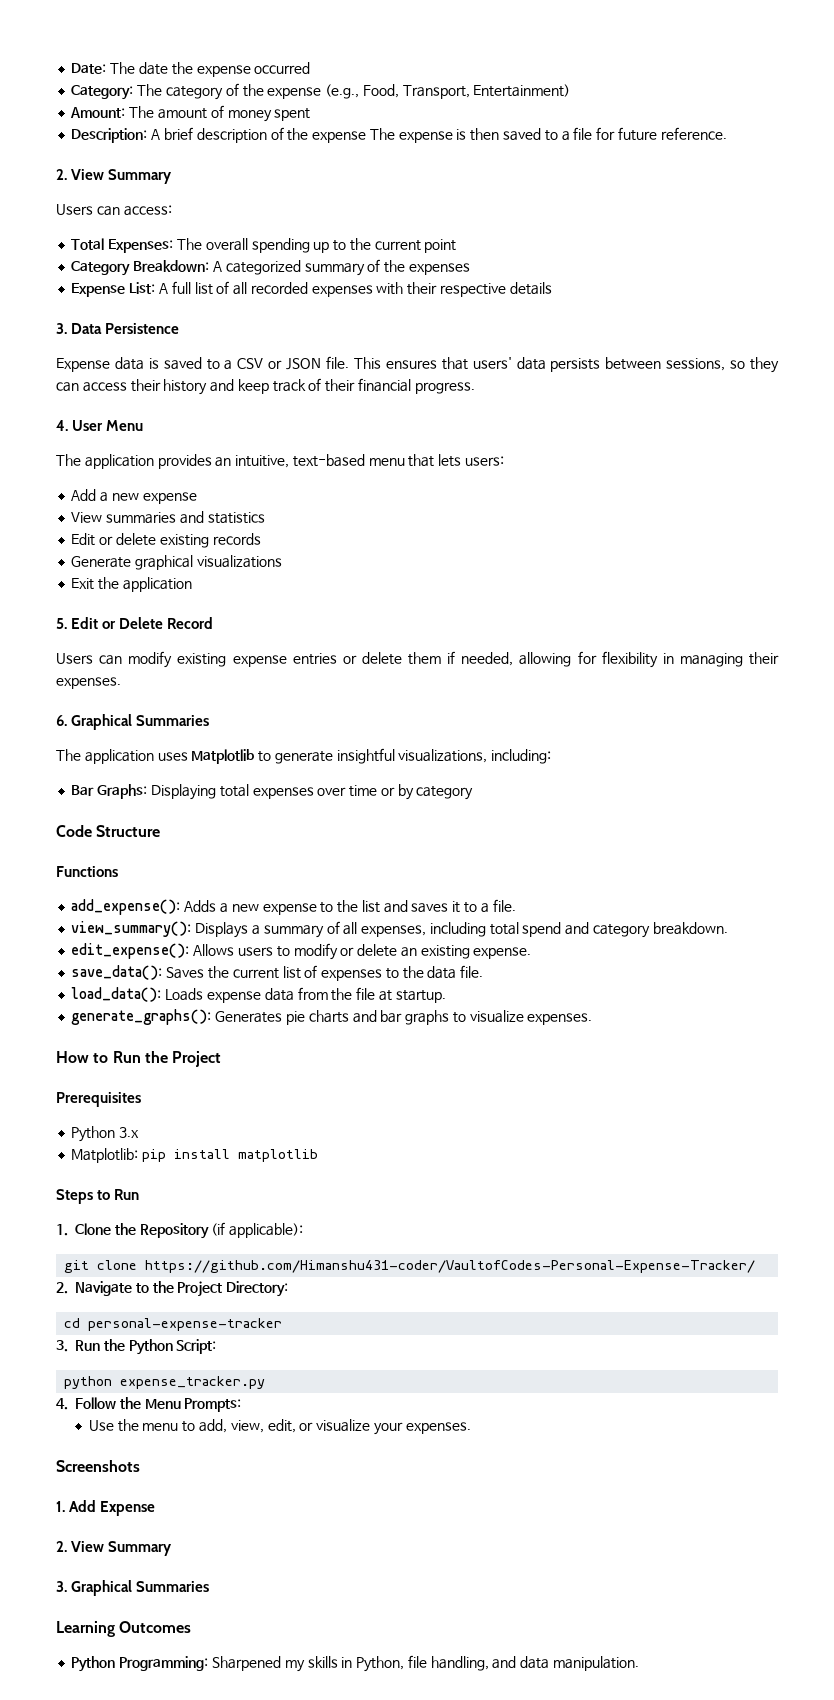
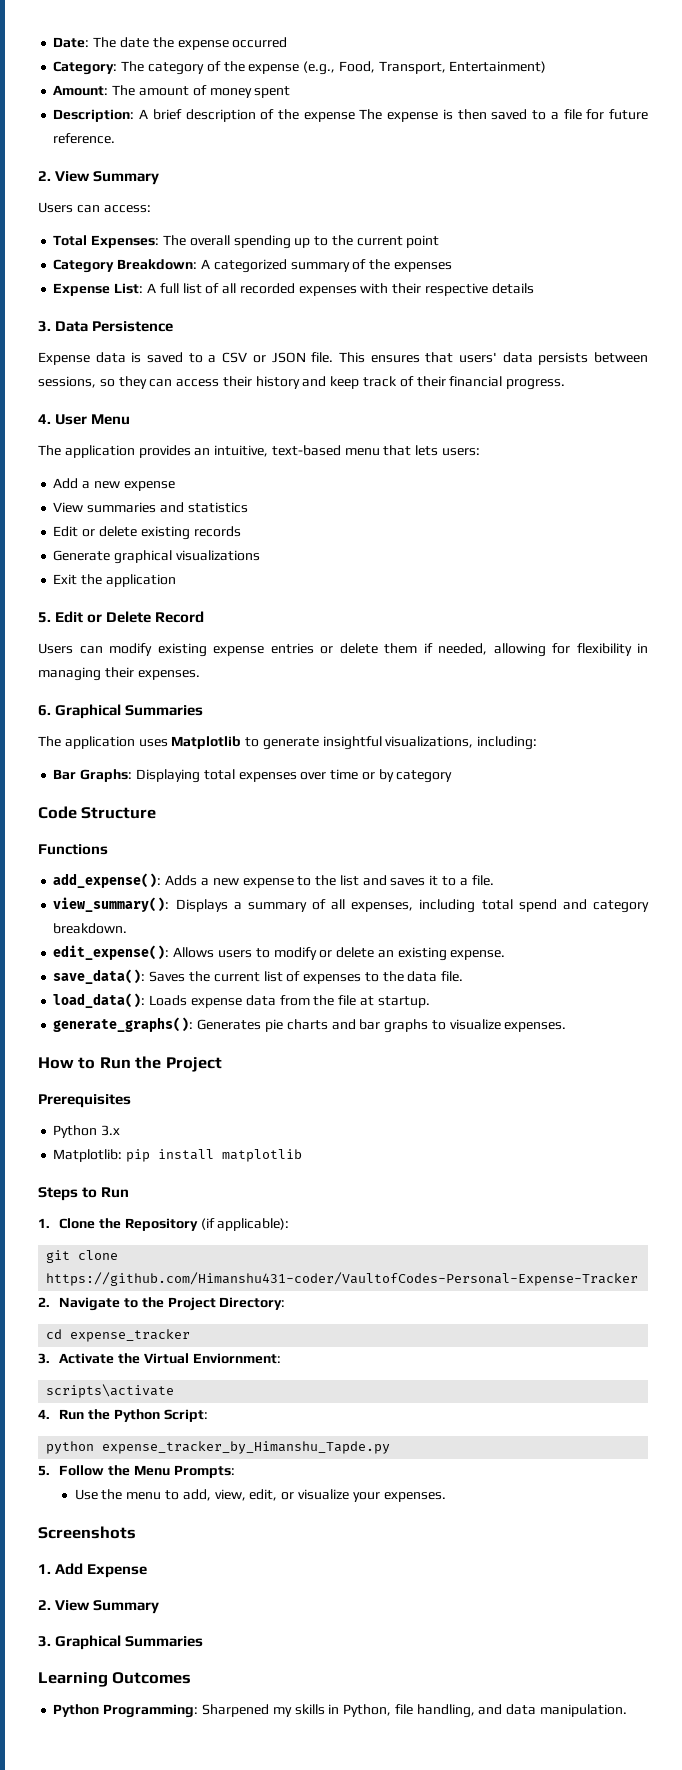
[145,1260,756,1273] https://github.com/Himanshu431-coder/VaultofCodes-Personal-Expense-Tracker/ -> [46,1272,639,1286] https://github.com/Himanshu431-coder/VaultofCodes-Personal-Expense-Tracker
[88,1318,283,1331] [56,1340,68,1352] personal-expense-tracker // 3. -> [70,1329,191,1342] [38,1353,281,1364] [46,1384,175,1398] [38,1409,50,1419] expense_tracker // 3. Activate the Virtual Enviornment: // scripts\activate // 4.
[120,1376,266,1389] [56,1398,68,1410] expense_tracker.py // 4. -> [102,1441,391,1454] [38,1465,50,1476] expense_tracker_by_Himanshu_Tapde.py // 5.

